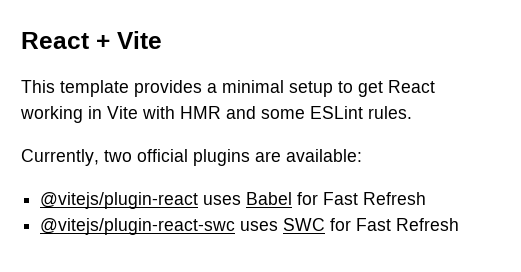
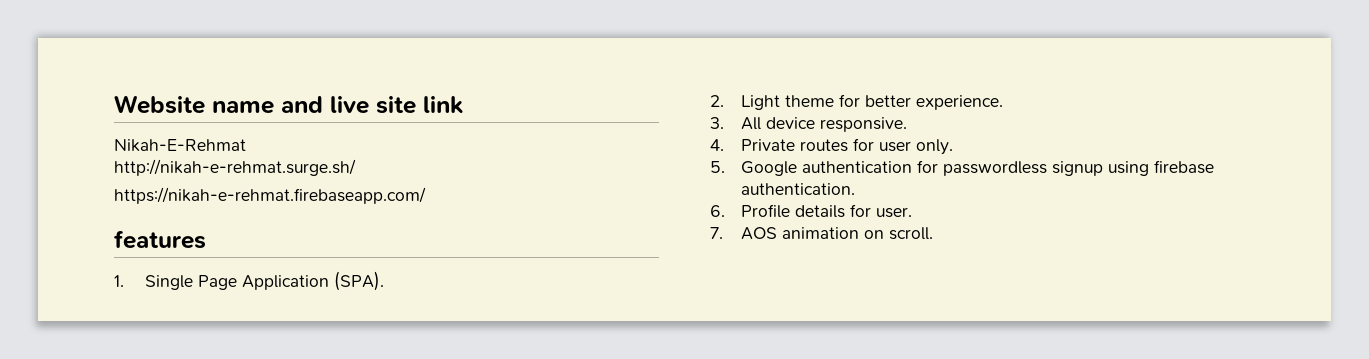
[21,31,162,49] [21,80,435,97] [20,106,412,123] [21,149,362,166] [40,192,427,209] [40,218,460,235] React + Vite // This template provides a minimal setup to get React working in Vite with HMR and some ESLint rules. // Currently, two official plugins are available: // @vitejs/plugin-react uses Babel for Fast Refresh // @vitejs/plugin-react-swc uses SWC for Fast Refresh -> [114,95,463,114] [114,139,246,152] [114,159,356,176] [114,187,426,204] [114,230,206,249] [114,271,385,291] [710,94,1004,110] [710,117,908,132] [710,138,954,155] [710,160,1215,176] [741,183,856,195] [710,204,913,218] [710,227,934,240] Website name and live site link // Nikah-E-Rehmat // http://nikah-e-rehmat.surge.sh/ // https://nikah-e-rehmat.firebaseapp.com/ // features // 1. Single Page Application (SPA). // 2. Light theme for better experience. // 3. All device responsive. // 4. Private routes for user only. // 5. Google authentication for passwordless signup using firebase authentication. // 6. Profile details for user. // 7. AOS animation on scroll.

